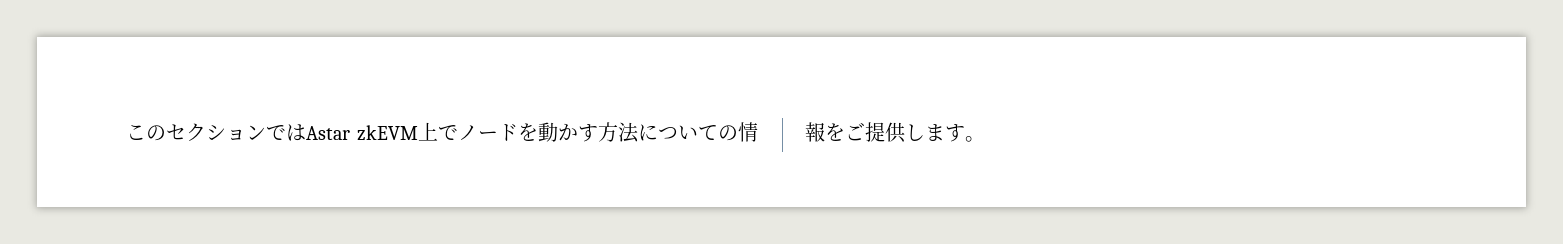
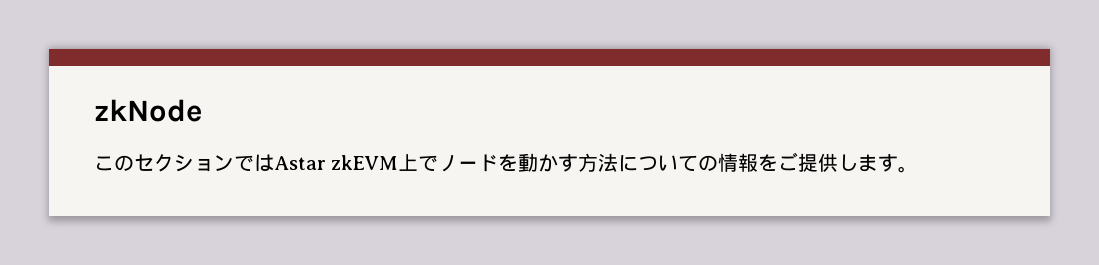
(126, 132) none -> [94,99,202,122] zkNode //

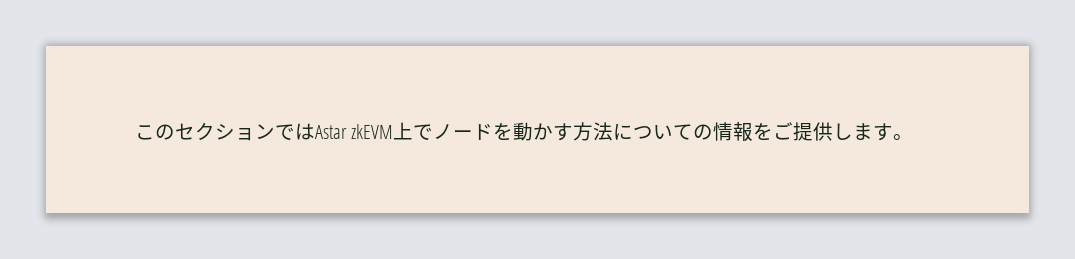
[94,99,202,122] zkNode // -> (135, 132) none

